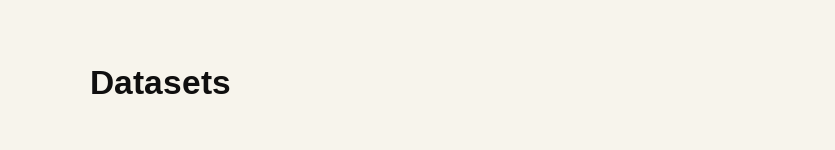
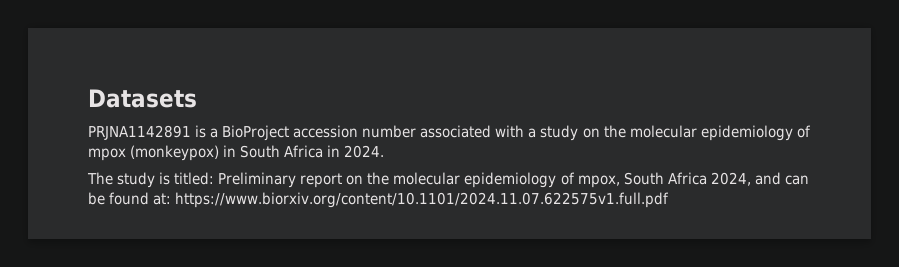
(231, 82) none -> [88,125,811,141] [88,145,385,161] [87,172,809,188] [88,192,670,208] // PRJNA1142891 is a BioProject accession number associated with a study on the molecular epidemiology of mpox (monkeypox) in South Africa in 2024. // The study is titled: Preliminary report on the molecular epidemiology of mpox, South Africa 2024, and can be found at: https://www.biorxiv.org/content/10.1101/2024.11.07.622575v1.full.pdf

